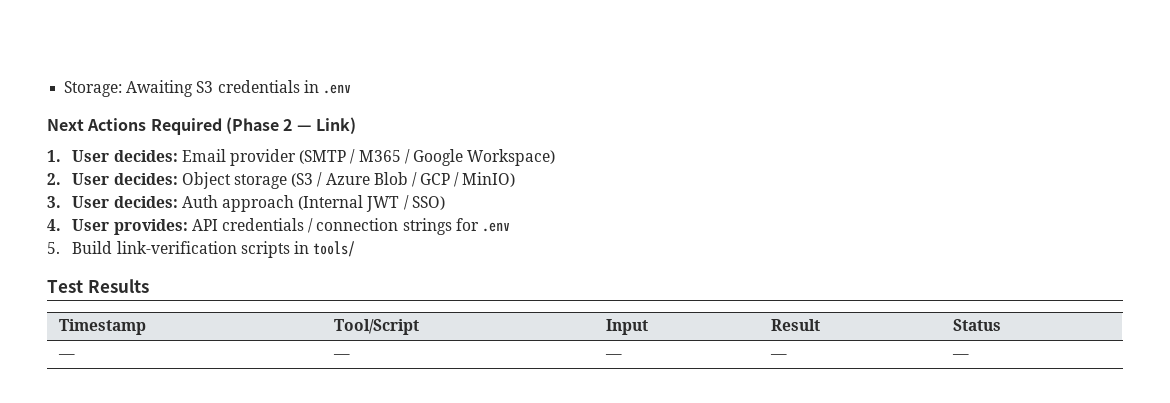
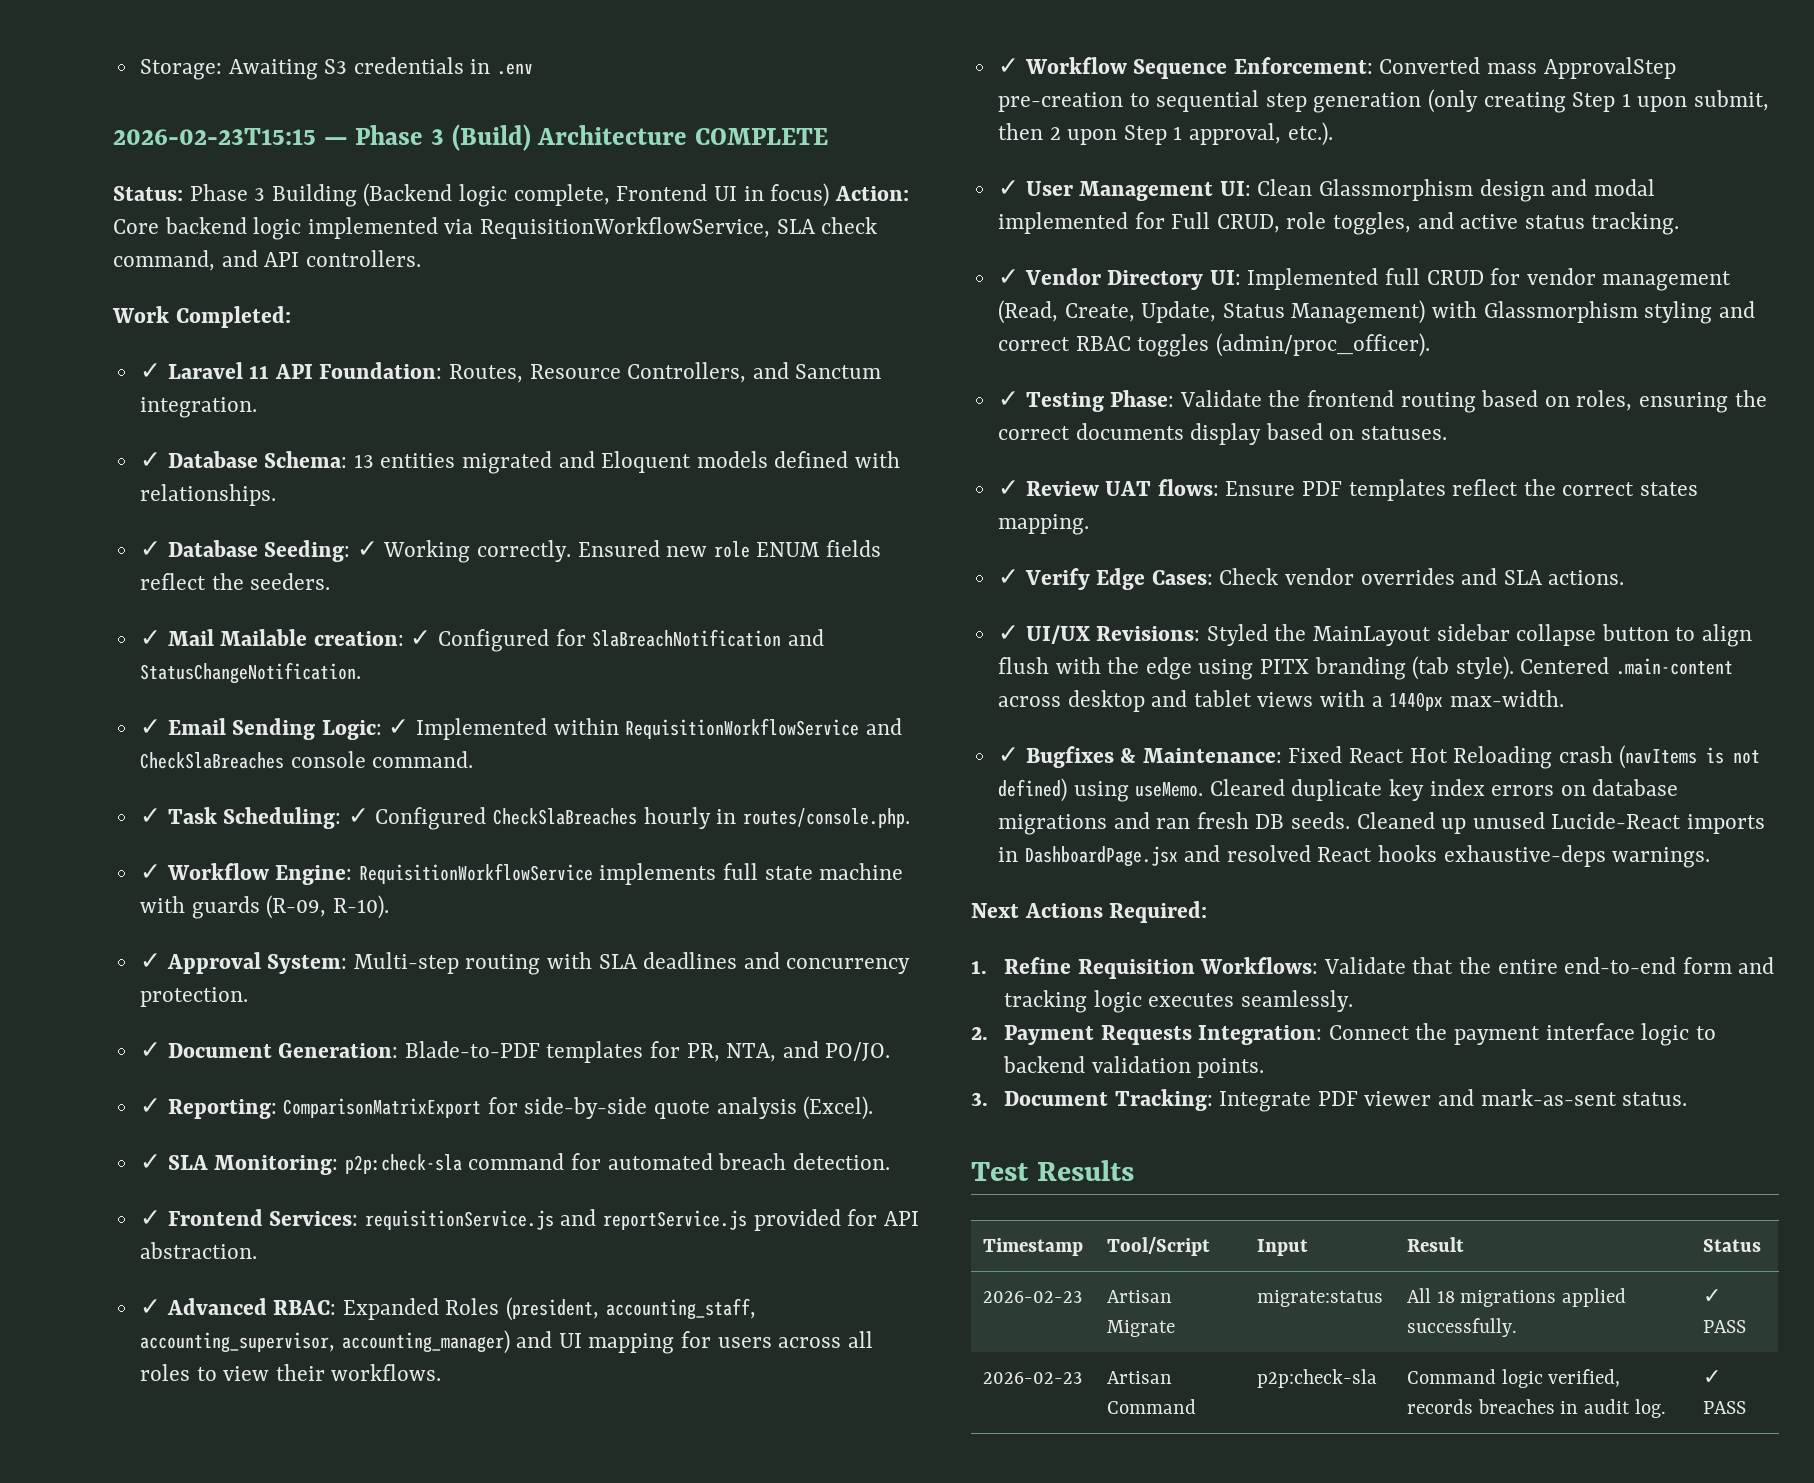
[47,117,356,135] [47,149,556,166] [47,172,516,189] [47,195,445,212] [47,218,510,235] [47,241,356,258] Next Actions Required (Phase 2 — Link) // 1. User decides: Email provider (SMTP / M365 / Google Workspace) // 2. User decides: Object storage (S3 / Azure Blob / GCP / MinIO) // 3. User decides: Auth approach (Internal JWT / SSO) // 4. User provides: API credentials / connection strings for .env // 5. Build link-verification scripts in tools/ -> [113,124,829,151] [113,183,909,207] [113,217,878,240] [113,250,421,271] [112,306,291,328] [139,362,882,383] [139,397,257,418] [139,451,901,474] [139,484,276,506] [139,540,882,563] [139,573,331,590] [139,629,824,652] [139,662,361,684] [139,718,902,740] [139,751,474,769] [139,807,910,830] [139,863,904,885] [139,895,389,919] [139,952,911,975] [139,987,248,1007] [139,1041,891,1063] [139,1096,874,1120] [139,1153,890,1175] [139,1209,919,1231] [139,1242,257,1259] [139,1297,756,1321] [139,1330,873,1354] [139,1364,442,1381] [997,57,1676,79] [997,89,1770,113] [997,122,1333,146] [997,179,1655,202] [997,212,1680,235] [997,268,1732,291] [997,300,1755,324] [997,333,1430,357] [997,390,1767,413] [997,423,1448,445] [997,479,1699,501] [997,514,1089,535] [997,568,1625,590] [997,624,1753,647] [997,656,1734,680] [997,690,1564,712] [997,745,1761,769] [997,778,1679,802] [997,812,1766,835] [997,845,1711,868] [971,901,1208,923] [971,957,1775,979] [1003,990,1353,1013] [971,1023,1716,1046] [1002,1056,1265,1078] [971,1089,1688,1112] 2026-02-23T15:15 — Phase 3 (Build) Architecture COMPLETE // Status: Phase 3 Building (Backend logic complete, Frontend UI in focus) Action: Core backend logic implemented via RequisitionWorkflowService, SLA check command, and API controllers. // Work Completed: // ✓ Laravel 11 API Foundation: Routes, Resource Controllers, and Sanctum integration. // ✓ Database Schema: 13 entities migrated and Eloquent models defined with relationships. // ✓ Database Seeding: ✓ Working correctly. Ensured new role ENUM fields reflect the seeders. // ✓ Mail Mailable creation: ✓ Configured for SlaBreachNotification and StatusChangeNotification. // ✓ Email Sending Logic: ✓ Implemented within RequisitionWorkflowService and CheckSlaBreaches console command. // ✓ Task Scheduling: ✓ Configured CheckSlaBreaches hourly in routes/console.php. // ✓ Workflow Engine: RequisitionWorkflowService implements full state machine with guards (R-09, R-10). // ✓ Approval System: Multi-step routing with SLA deadlines and concurrency protection. // ✓ Document Generation: Blade-to-PDF templates for PR, NTA, and PO/JO. // ✓ Reporting: ComparisonMatrixExport for side-by-side quote analysis (Excel). // ✓ SLA Monitoring: p2p:check-sla command for automated breach detection. // ✓ Frontend Services: requisitionService.js and reportService.js provided for API abstraction. // ✓ Advanced RBAC: Expanded Roles (president, accounting_staff, accounting_supervisor, accounting_manager) and UI mapping for users across all roles to view their workflows. // ✓ Workflow Sequence Enforcement: Converted mass ApprovalStep pre-creation to sequential step generation (only creating Step 1 upon submit, then 2 upon Step 1 approval, etc.). // ✓ User Management UI: Clean Glassmorphism design and modal implemented for Full CRUD, role toggles, and active status tracking. // ✓ Vendor Directory UI: Implemented full CRUD for vendor management (Read, Create, Update, Status Management) with Glassmorphism styling and correct RBAC toggles (admin/proc_officer). // ✓ Testing Phase: Validate the frontend routing based on roles, ensuring the correct documents display based on statuses. // ✓ Review UAT flows: Ensure PDF templates reflect the correct states mapping. // ✓ Verify Edge Cases: Check vendor overrides and SLA actions. // ✓ UI/UX Revisions: Styled the MainLayout sidebar collapse button to align flush with the edge using PITX branding (tab style). Centered .main-content across desktop and tablet views with a 1440px max-width. // ✓ Bugfixes & Maintenance: Fixed React Hot Reloading crash (navItems is not defined) using useMemo. Cleared duplicate key index errors on database migrations and ran fresh DB seeds. Cleaned up unused Lucide-React imports in DashboardPage.jsx and resolved React hooks exhaustive-deps warnings. // Next Actions Required: // 1. Refine Requisition Workflows: Validate that the entire end-to-end form and tracking logic executes seamlessly. // 2. Payment Requests Integration: Connect the payment interface logic to backend validation points. // 3. Document Tracking: Integrate PDF viewer and mark-as-sent status.
[58,354,76,359] [333,354,351,359] [605,354,623,359] [770,354,788,359] [952,354,970,359] — | — | — | — | — -> [982,1291,1082,1303] [1106,1290,1172,1303] [1106,1320,1175,1337] [1256,1290,1383,1307] [1406,1288,1627,1307] [1406,1318,1517,1337] [1702,1289,1721,1303] [1702,1320,1746,1333] [982,1372,1082,1384] [1106,1371,1172,1384] [1106,1399,1196,1414] [1256,1369,1377,1388] [1406,1369,1621,1388] [1406,1399,1667,1418] [1702,1370,1721,1384] [1702,1401,1746,1414] 2026-02-23 | Artisan Migrate | migrate:status | All 18 migrations applied successfully. | ✓ PASS // 2026-02-23 | Artisan Command | p2p:check-sla | Command logic verified, records breaches in audit log. | ✓ PASS

